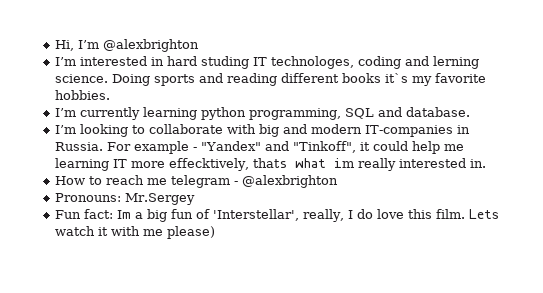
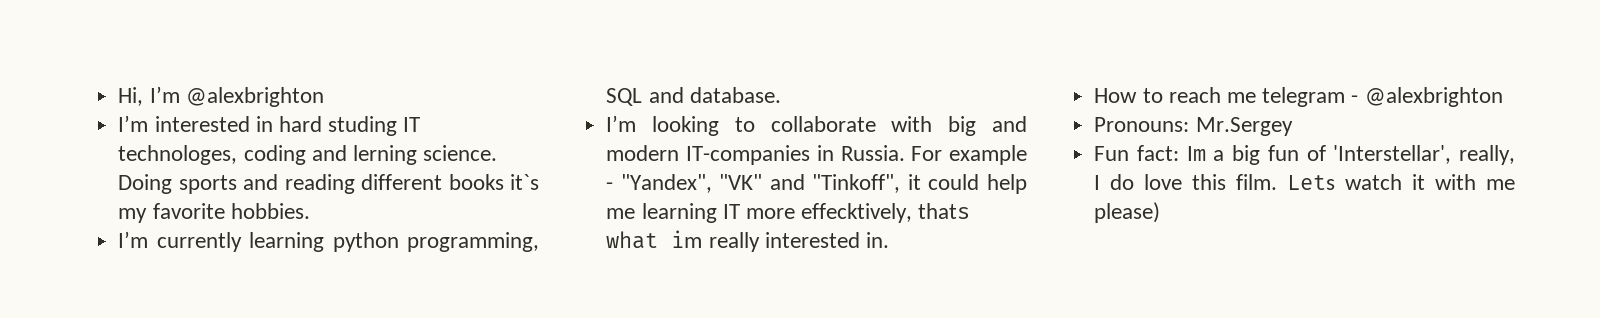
[201,141,262,151] "Yandex" -> [620,174,763,193] "Yandex", "VK"

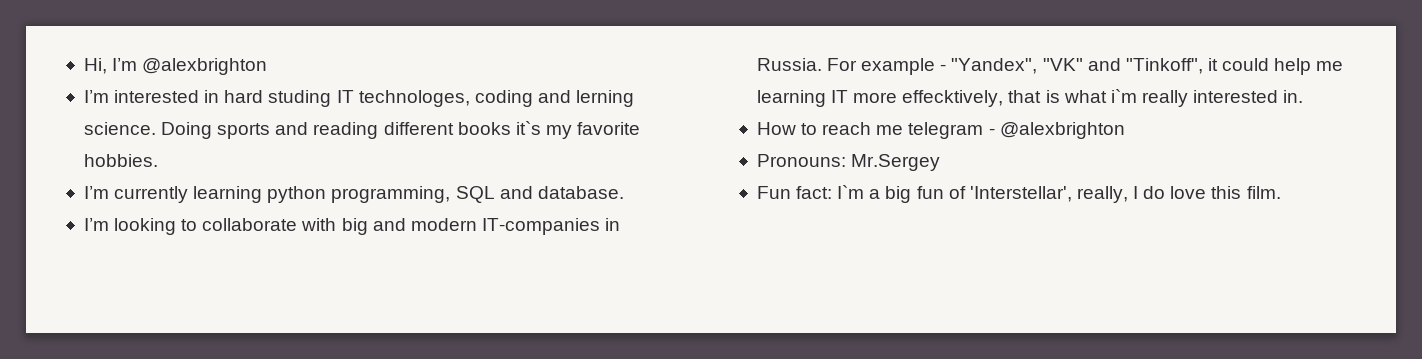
[918,203,971,219] [606,230,703,249] thats what im -> [1008,89,1137,103] that is what i`m
[1186,146,1206,161] Im -> [837,185,865,199] I`m
[1287,174,1515,190] [1094,202,1161,223] Lets watch it with me please) -> (1281, 192) none

